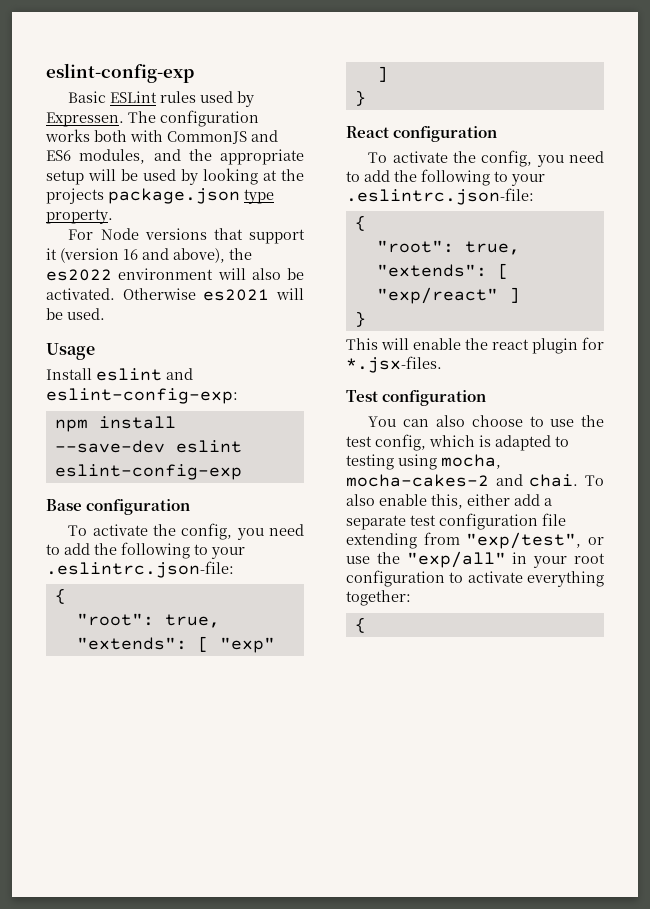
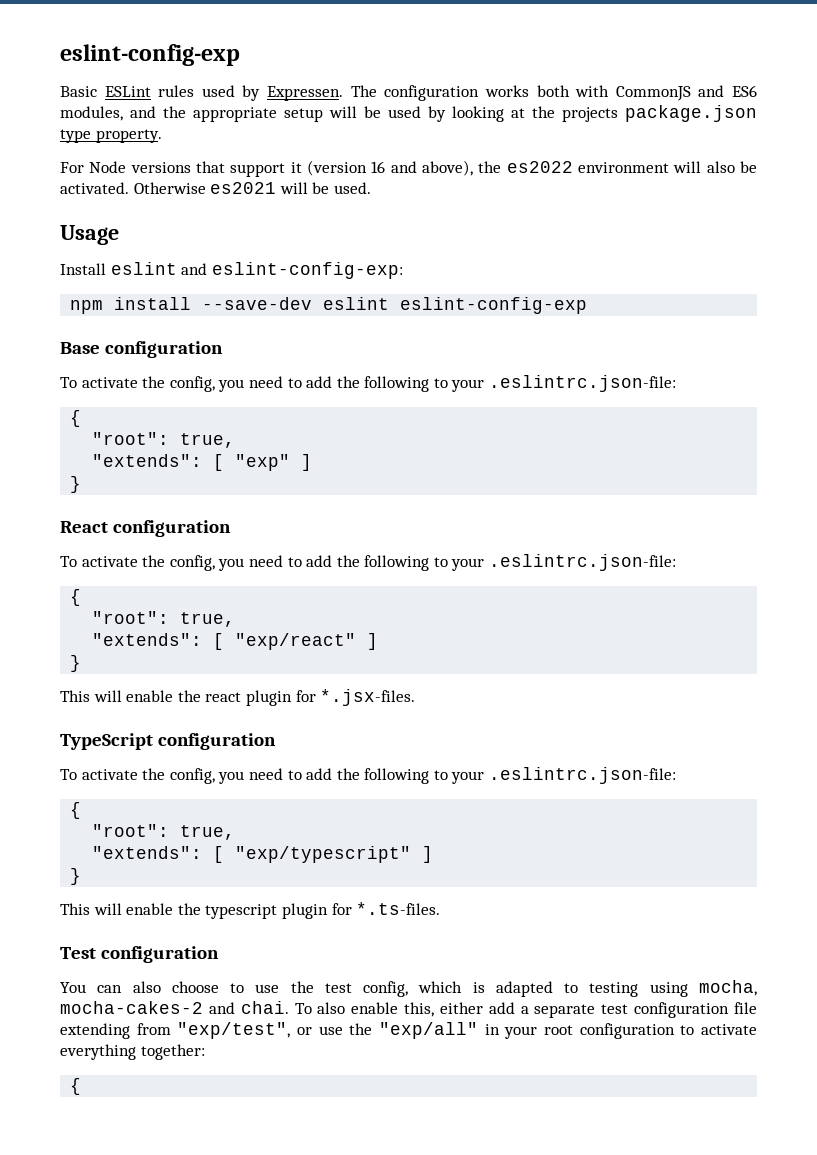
(442, 364) none -> [60,733,277,750] [60,767,677,784] [70,802,82,819] [92,824,236,840] [92,846,434,863] [70,868,82,885] [60,902,441,919] // TypeScript configuration // To activate the config, you need to add the following to your .eslintrc.json-file: // { // "root": true, // "extends": [ "exp/typescript" ] // } // This will enable the typescript plugin for *.ts-files.

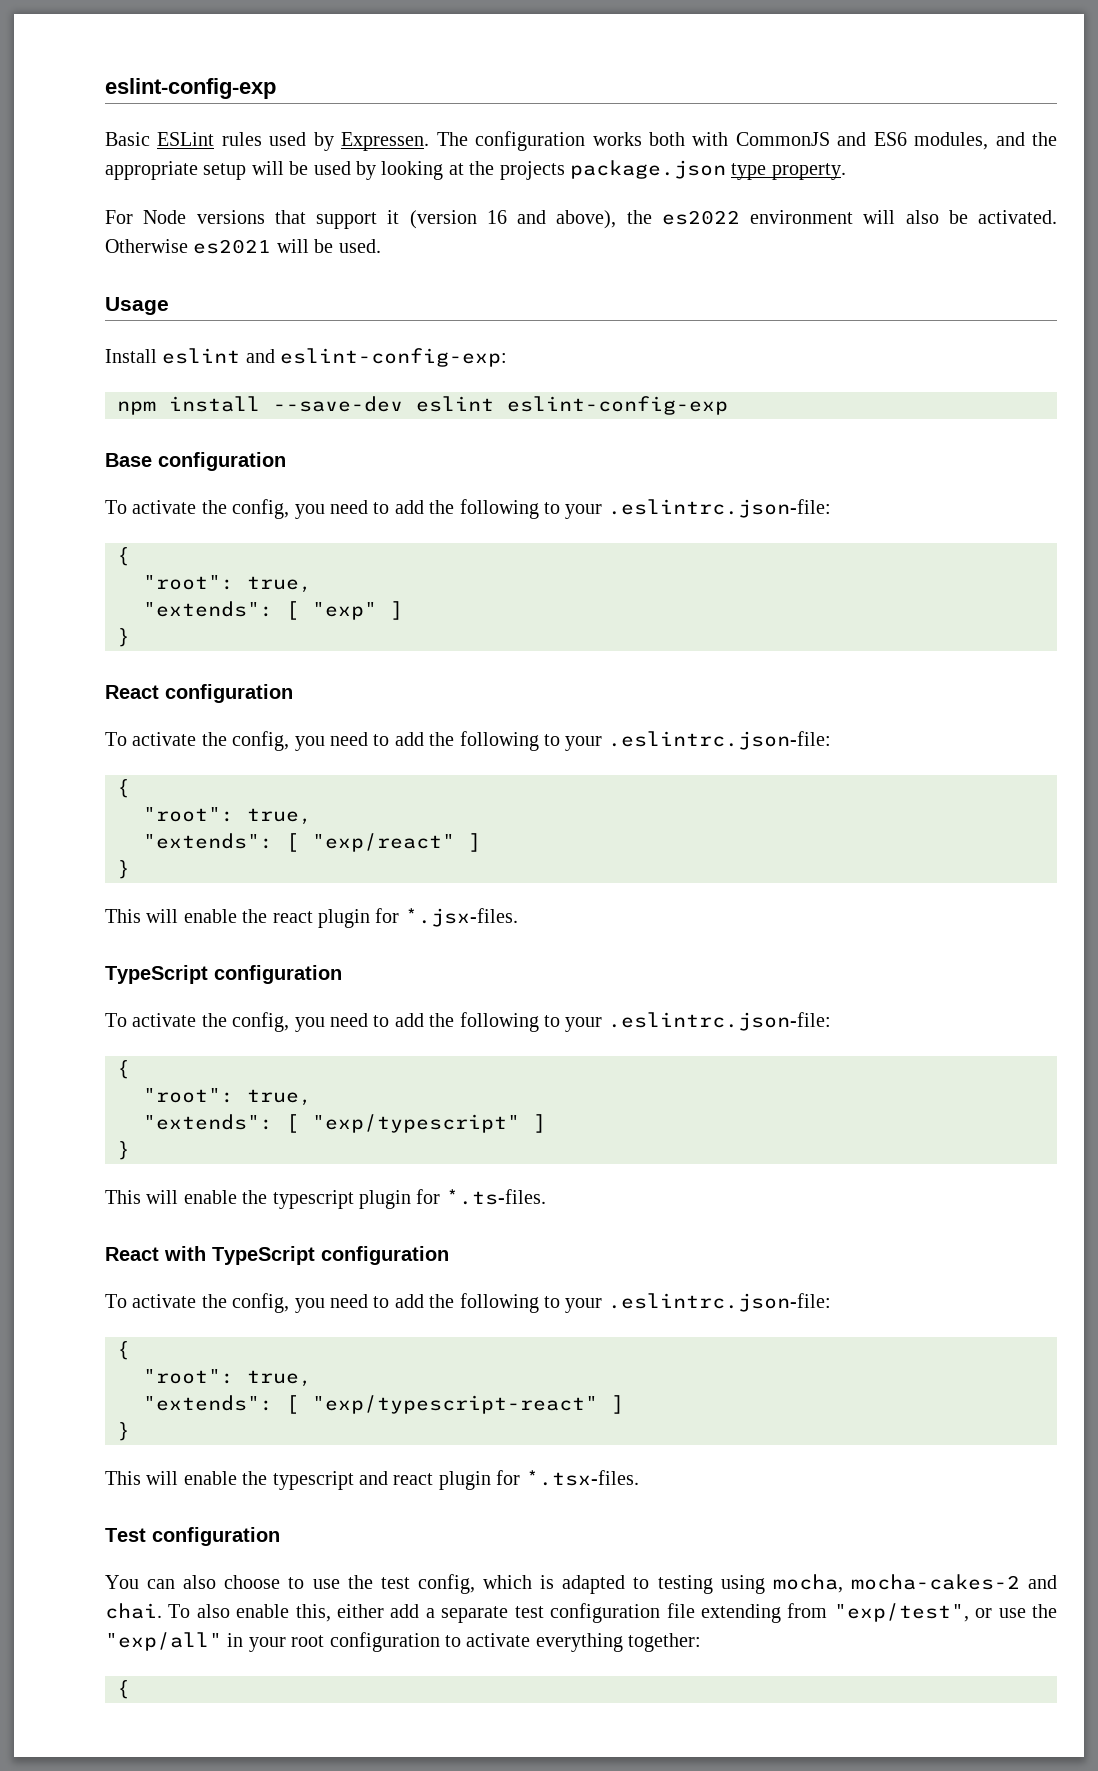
(441, 908) none -> [105,1246,449,1265] [105,1293,831,1313] [117,1341,130,1360] [143,1369,312,1387] [143,1395,624,1414] [117,1422,130,1441] [105,1470,639,1490] // React with TypeScript configuration // To activate the config, you need to add the following to your .eslintrc.json-file: // { // "root": true, // "extends": [ "exp/typescript-react" ] // } // This will enable the typescript and react plugin for *.tsx-files.

